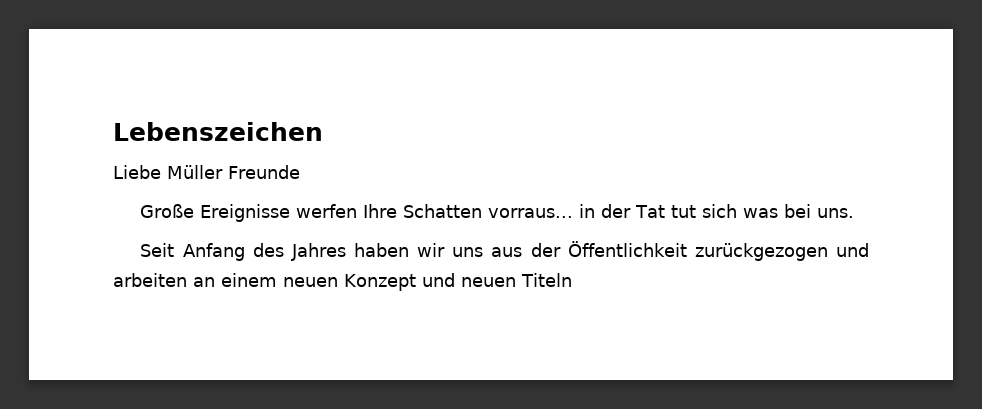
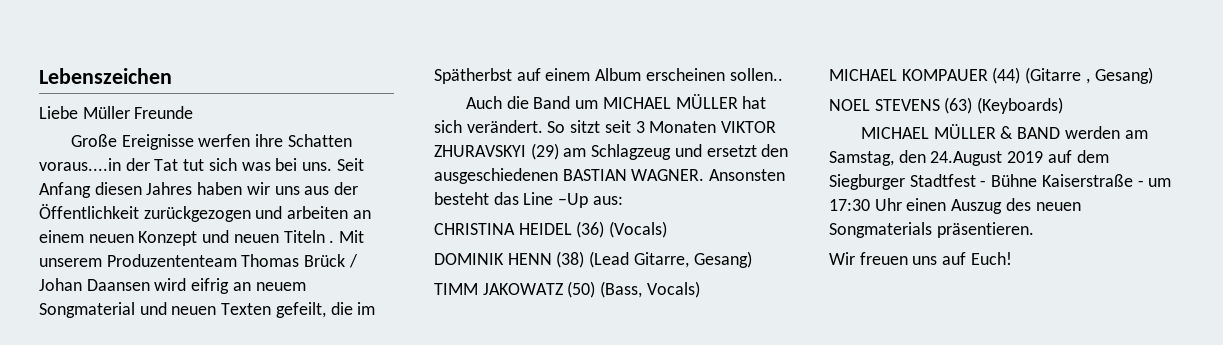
[363,204,596,218] Ihre Schatten vorraus... in -> [255,134,352,147] [39,158,121,171] ihre Schatten voraus....in
(855, 213) // -> (333, 166) none
[252,243,284,257] des -> [94,182,142,195] diesen
(572, 280) none -> [329,230,365,243] [39,254,358,268] [39,278,306,294] [39,302,376,318] [434,68,783,84] [466,94,767,109] [434,120,777,133] [434,143,789,160] [434,168,786,184] [434,192,623,208] [434,221,668,238] [434,251,752,268] [434,281,700,298] [829,67,1153,84] [829,97,1064,114] [861,124,1148,139] [829,150,1109,166] [829,174,1172,190] [829,198,1081,214] [829,222,1034,238] [829,252,1012,265] . Mit unserem Produzententeam Thomas Brück / Johan Daansen wird eifrig an neuem Songmaterial und neuen Texten gefeilt, die im Spätherbst auf einem Album erscheinen sollen.. // Auch die Band um MICHAEL MÜLLER hat sich verändert. So sitzt seit 3 Monaten VIKTOR ZHURAVSKYI (29) am Schlagzeug und ersetzt den ausgeschiedenen BASTIAN WAGNER. Ansonsten besteht das Line –Up aus: // CHRISTINA HEIDEL (36) (Vocals) // DOMINIK HENN (38) (Lead Gitarre, Gesang) // TIMM JAKOWATZ (50) (Bass, Vocals) // MICHAEL KOMPAUER (44) (Gitarre , Gesang) // NOEL STEVENS (63) (Keyboards) // MICHAEL MÜLLER & BAND werden am Samstag, den 24.August 2019 auf dem Siegburger Stadtfest - Bühne Kaiserstraße - um 17:30 Uhr einen Auszug des neuen Songmaterials präsentieren. // Wir freuen uns auf Euch!

